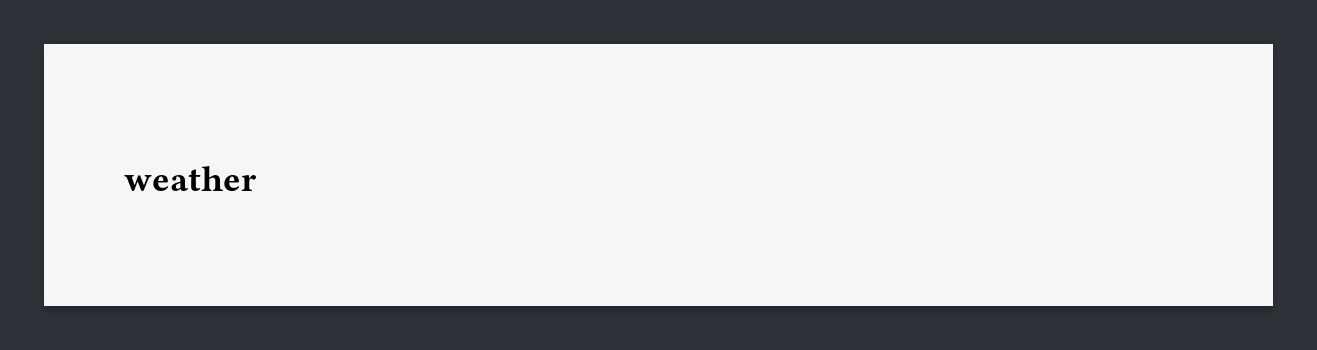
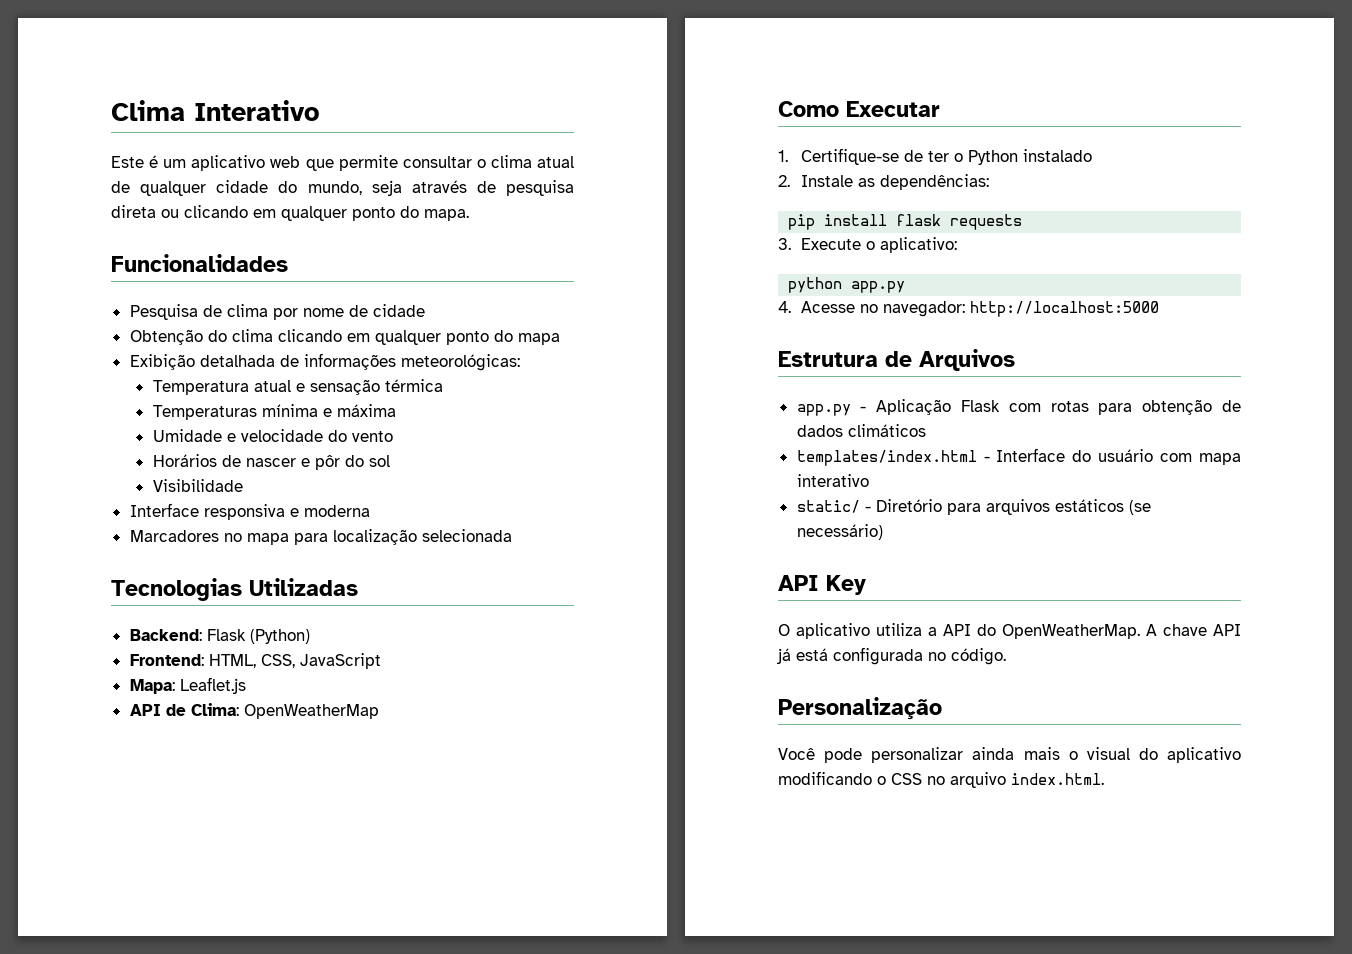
[124,166,256,191] weather -> [111,100,319,121] [111,155,575,171] [111,180,574,196] [111,205,469,221] [111,254,288,272] [129,304,425,320] [129,329,560,345] [129,353,520,371] [152,379,443,395] [152,404,396,420] [152,429,393,442] [152,454,390,470] [152,479,243,492] [129,503,370,520] [129,529,512,545] [111,578,358,601] [129,629,310,644] [129,653,381,669] [129,677,246,694] [129,703,379,719] [778,101,940,117] [778,148,1092,165] [778,174,989,190] [788,214,1023,230] [778,237,957,253] [788,277,906,293] [778,301,1159,317] [778,349,1015,371] [796,399,1241,416] [796,424,926,437] [796,448,1241,466] [796,474,869,487] [796,499,1151,515] [796,524,883,540] [778,575,866,595] [778,623,1241,639] [777,647,1006,665] [778,697,942,720] [778,747,1241,763] [778,771,1104,788] Clima Interativo // Este é um aplicativo web que permite consultar o clima atual de qualquer cidade do mundo, seja através de pesquisa direta ou clicando em qualquer ponto do mapa. // Funcionalidades // Pesquisa de clima por nome de cidade // Obtenção do clima clicando em qualquer ponto do mapa // Exibição detalhada de informações meteorológicas: // Temperatura atual e sensação térmica // Temperaturas mínima e máxima // Umidade e velocidade do vento // Horários de nascer e pôr do sol // Visibilidade // Interface responsiva e moderna // Marcadores no mapa para localização selecionada // Tecnologias Utilizadas // Backend: Flask (Python) // Frontend: HTML, CSS, JavaScript // Mapa: Leaflet.js // API de Clima: OpenWeatherMap // Como Executar // 1. Certifique-se de ter o Python instalado // 2. Instale as dependências: // pip install flask requests // 3. Execute o aplicativo: // python app.py // 4. Acesse no navegador: http://localhost:5000 // Estrutura de Arquivos // app.py - Aplicação Flask com rotas para obtenção de dados climáticos // templates/index.html - Interface do usuário com mapa interativo // static/ - Diretório para arquivos estáticos (se necessário) // API Key // O aplicativo utiliza a API do OpenWeatherMap. A chave API já está configurada no código. // Personalização // Você pode personalizar ainda mais o visual do aplicativo modificando o CSS no arquivo index.html.

